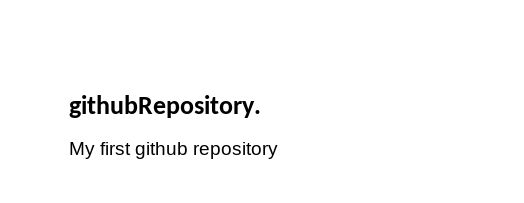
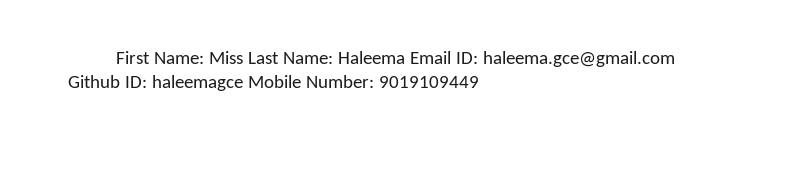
[69,95,261,118] [69,142,279,159] githubRepository. // My first github repository -> [115,51,675,67] [68,75,479,91] First Name: Miss Last Name: Haleema Email ID: haleema.gce@gmail.com Github ID: haleemagce Mobile Number: 9019109449

